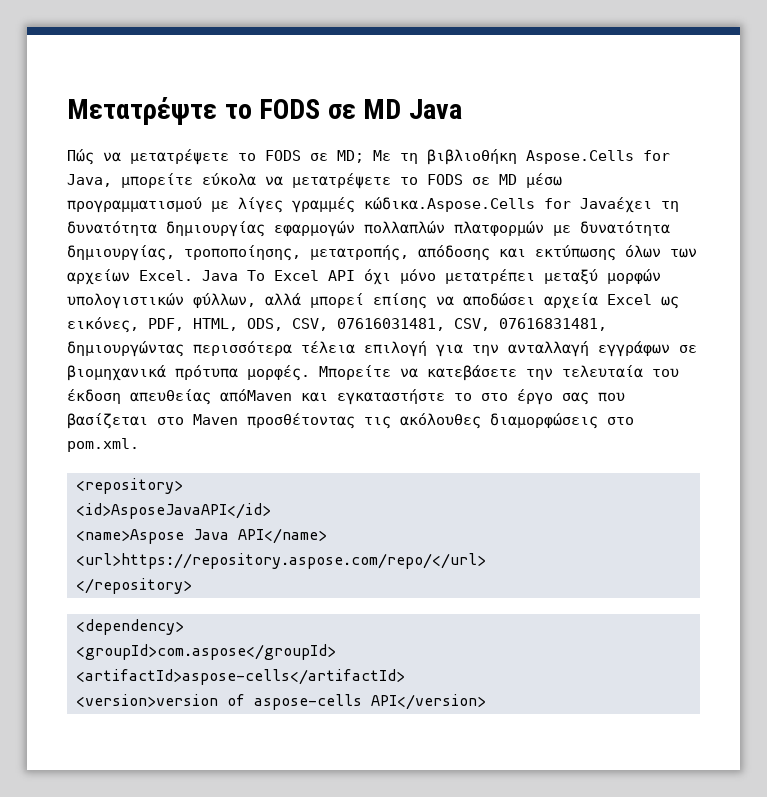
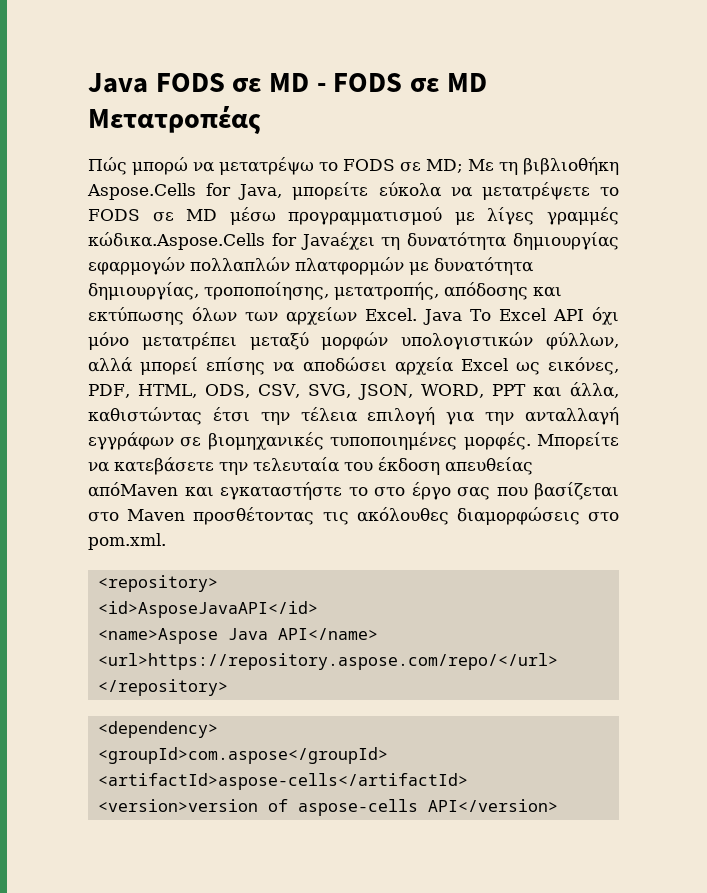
[67,97,462,125] [67,149,229,165] Μετατρέψτε το FODS σε MD Java // Πώς να μετατρέψετε -> [88,73,487,93] [88,106,261,134] [88,157,314,175] Java FODS σε MD - FODS σε MD Μετατροπέας // Πώς μπορώ να μετατρέψω
[337,318,607,331] [67,341,292,357] 07616031481, CSV, 07616831481, δημιουργώντας περισσότερα -> [308,382,619,400] [88,407,290,425] SVG, JSON, WORD, PPT και άλλα, καθιστώντας έτσι την
[67,365,238,381] βιομηχανικά πρότυπα -> [207,432,458,450] βιομηχανικές τυποποιημένες

